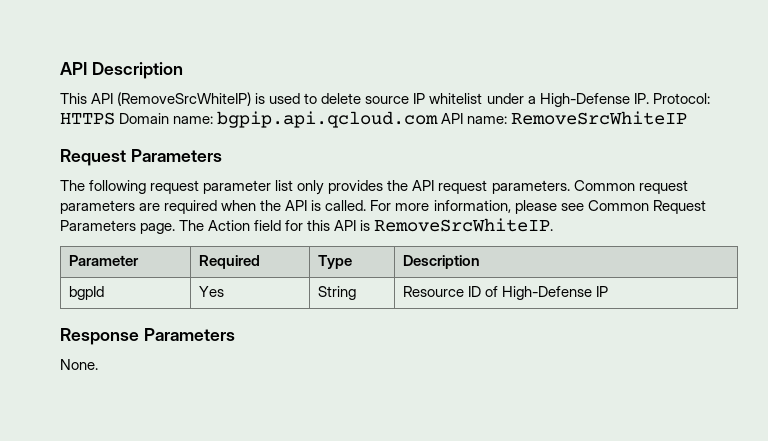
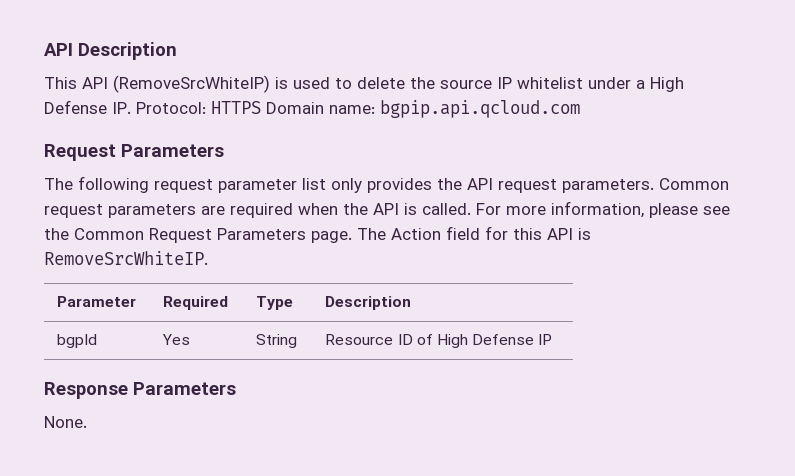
(362, 98) none -> [410,77,435,89] the
[539,93,630,107] High-Defense -> [650,77,684,92] [44,100,107,114] High Defense
[441,111,688,125] API name: RemoveSrcWhiteIP -> (580, 109) none
(584, 207) none -> [44,228,69,240] the
[501,286,592,300] High-Defense -> [436,334,535,348] High Defense

